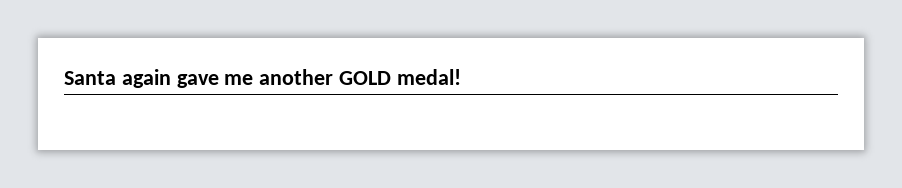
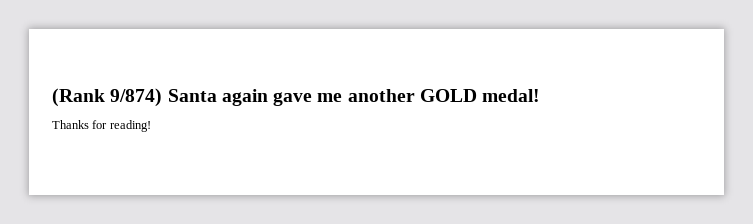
(64, 78) none -> [52,88,163,107] (Rank 9/874)
(461, 77) none -> [52,120,151,132] // Thanks for reading!

